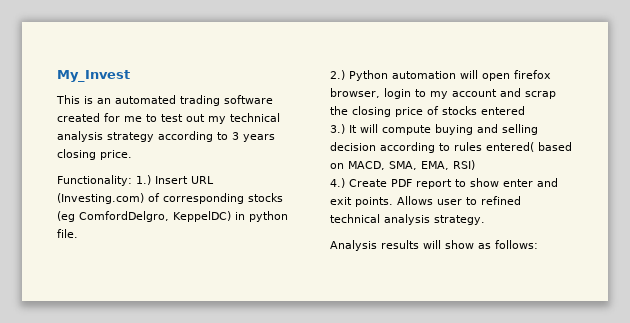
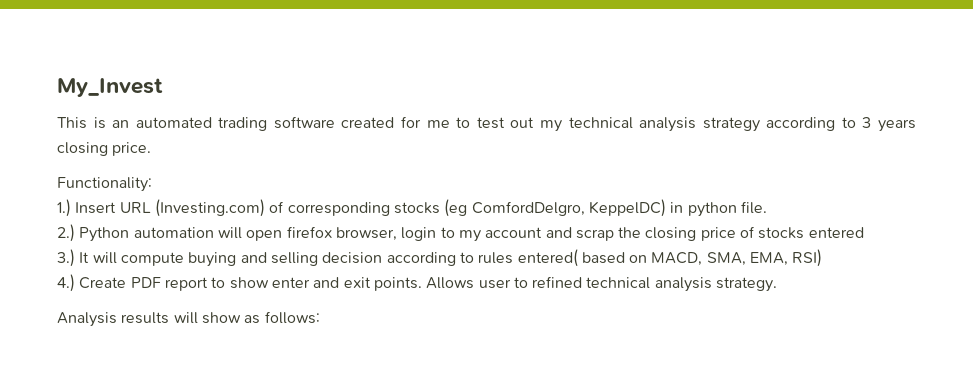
(132, 180) none -> (152, 184) //

